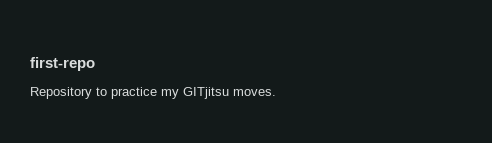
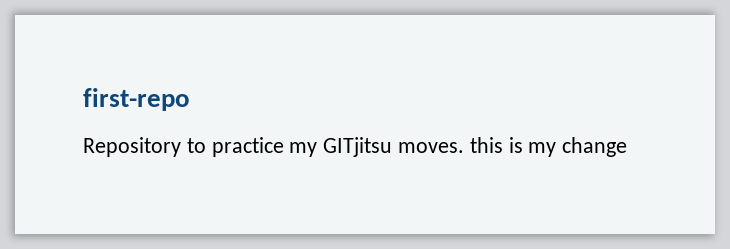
(276, 92) none -> [469,137,628,157] this is my change

